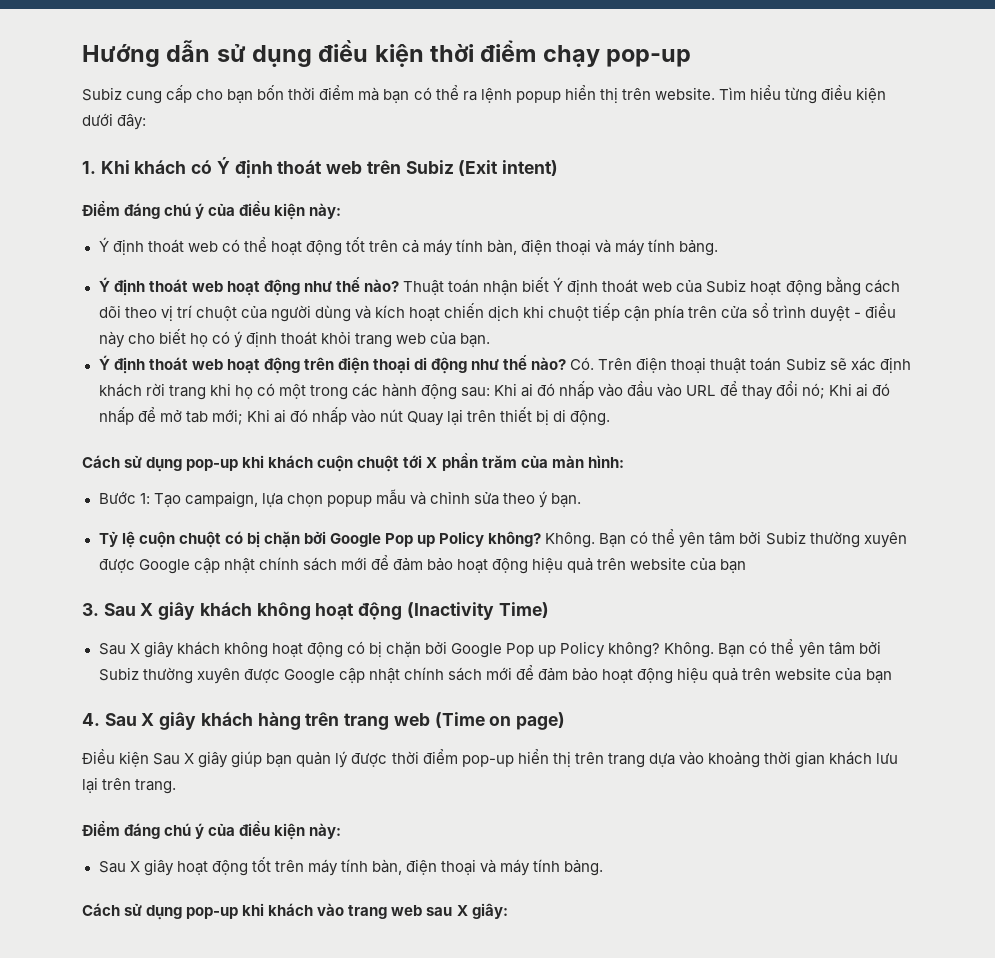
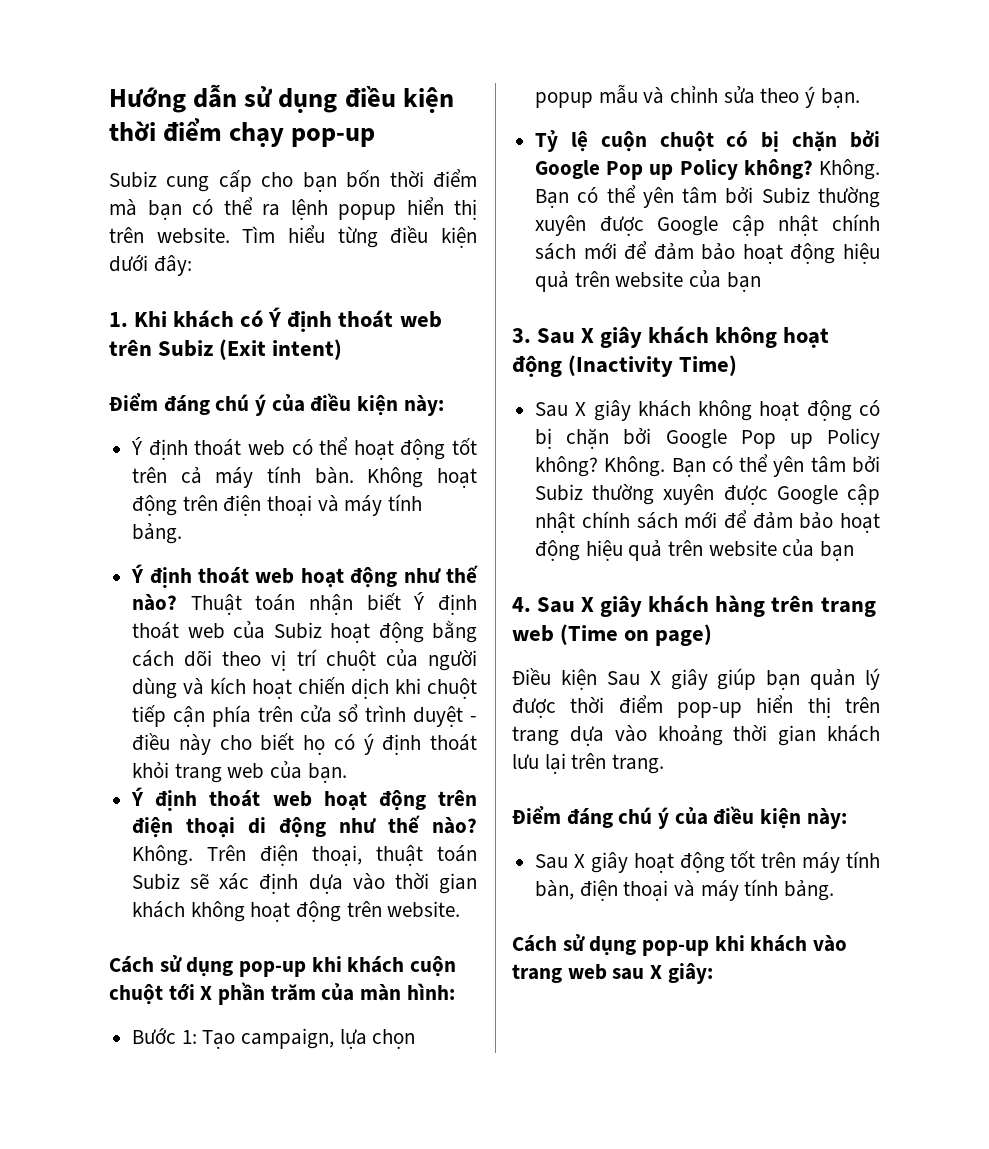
[487,239,518,255] bàn, -> [314,467,477,488] [132,495,218,516] bàn. Không hoạt động trên
[570,357,595,370] Có. -> [132,845,194,866] Không.
[671,357,707,374] thoại -> [312,845,363,866] thoại,
[98,381,890,400] [98,407,611,426] khách rời trang khi họ có một trong các hành động sau: Khi ai đó nhấp vào đầu vào URL để thay đổi nó; Khi ai đó nhấp để mở tab mới; Khi ai đó nhấp vào nút Quay lại trên thiết bị di động. -> [308,873,477,894] [132,901,461,922] dựa vào thời gian khách không hoạt động trên website.

